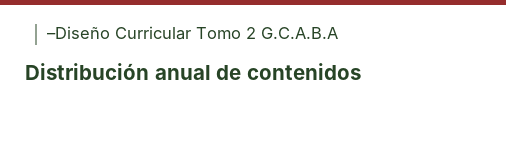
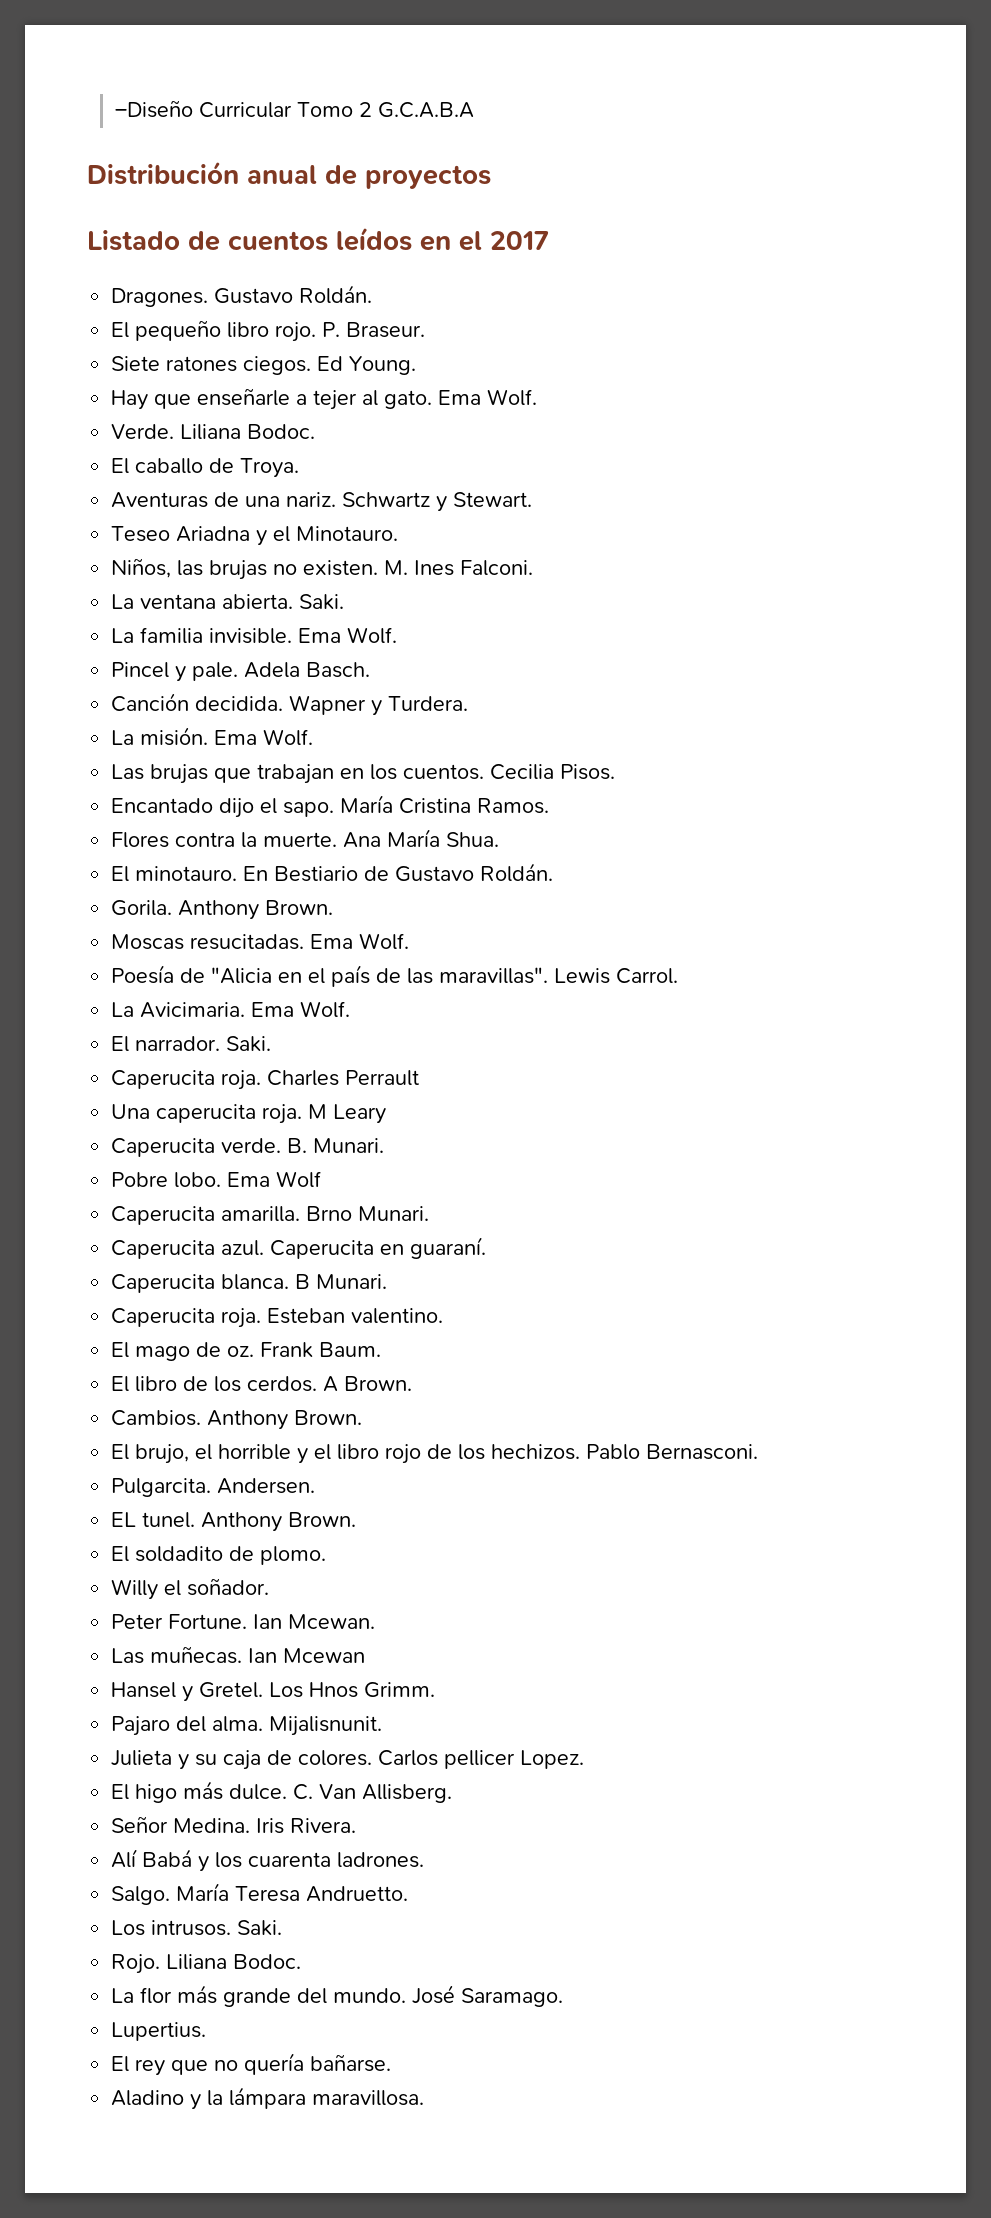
[246,63,361,80] contenidos -> [365,165,491,189] [87,227,549,251] [111,285,373,307] [111,320,426,342] [111,356,417,375] [111,388,538,410] [111,424,316,440] [111,458,300,478] [111,492,533,512] [111,526,399,546] [111,558,534,580] [111,594,345,610] [111,627,398,644] [111,662,371,682] [111,693,469,716] [111,727,314,746] [111,764,616,784] [111,795,550,818] [111,829,500,848] [111,863,554,882] [111,900,334,920] [111,933,410,950] [111,965,679,987] [111,1001,351,1018] [111,1036,272,1052] [111,1070,420,1090] [111,1104,387,1124] [111,1138,385,1157] [111,1171,322,1188] [111,1206,430,1225] [111,1237,487,1259] [111,1274,388,1293] [111,1308,444,1328] [111,1342,382,1361] [111,1376,413,1392] [111,1410,363,1430] [111,1444,759,1464] [111,1478,316,1497] [111,1512,357,1532] [111,1546,327,1565] [111,1578,270,1600] [111,1614,376,1629] [111,1646,366,1664] [111,1682,436,1702] [111,1716,383,1736] [111,1750,585,1770] [111,1781,453,1803] [111,1816,357,1834] [111,1849,425,1872] [111,1883,409,1905] [111,1920,283,1936] [111,1954,302,1974] [111,1985,564,2007] [111,2022,207,2041] [111,2053,392,2076] [111,2087,425,2110] proyectos // Listado de cuentos leídos en el 2017 // Dragones. Gustavo Roldán. // El pequeño libro rojo. P. Braseur. // Siete ratones ciegos. Ed Young. // Hay que enseñarle a tejer al gato. Ema Wolf. // Verde. Liliana Bodoc. // El caballo de Troya. // Aventuras de una nariz. Schwartz y Stewart. // Teseo Ariadna y el Minotauro. // Niños, las brujas no existen. M. Ines Falconi. // La ventana abierta. Saki. // La familia invisible. Ema Wolf. // Pincel y pale. Adela Basch. // Canción decidida. Wapner y Turdera. // La misión. Ema Wolf. // Las brujas que trabajan en los cuentos. Cecilia Pisos. // Encantado dijo el sapo. María Cristina Ramos. // Flores contra la muerte. Ana María Shua. // El minotauro. En Bestiario de Gustavo Roldán. // Gorila. Anthony Brown. // Moscas resucitadas. Ema Wolf. // Poesía de "Alicia en el país de las maravillas". Lewis Carrol. // La Avicimaria. Ema Wolf. // El narrador. Saki. // Caperucita roja. Charles Perrault // Una caperucita roja. M Leary // Caperucita verde. B. Munari. // Pobre lobo. Ema Wolf // Caperucita amarilla. Brno Munari. // Caperucita azul. Caperucita en guaraní. // Caperucita blanca. B Munari. // Caperucita roja. Esteban valentino. // El mago de oz. Frank Baum. // El libro de los cerdos. A Brown. // Cambios. Anthony Brown. // El brujo, el horrible y el libro rojo de los hechizos. Pablo Bernasconi. // Pulgarcita. Andersen. // EL tunel. Anthony Brown. // El soldadito de plomo. // Willy el soñador. // Peter Fortune. Ian Mcewan. // Las muñecas. Ian Mcewan // Hansel y Gretel. Los Hnos Grimm. // Pajaro del alma. Mijalisnunit. // Julieta y su caja de colores. Carlos pellicer Lopez. // El higo más dulce. C. Van Allisberg. // Señor Medina. Iris Rivera. // Alí Babá y los cuarenta ladrones. // Salgo. María Teresa Andruetto. // Los intrusos. Saki. // Rojo. Liliana Bodoc. // La flor más grande del mundo. José Saramago. // Lupertius. // El rey que no quería bañarse. // Aladino y la lámpara maravillosa.

